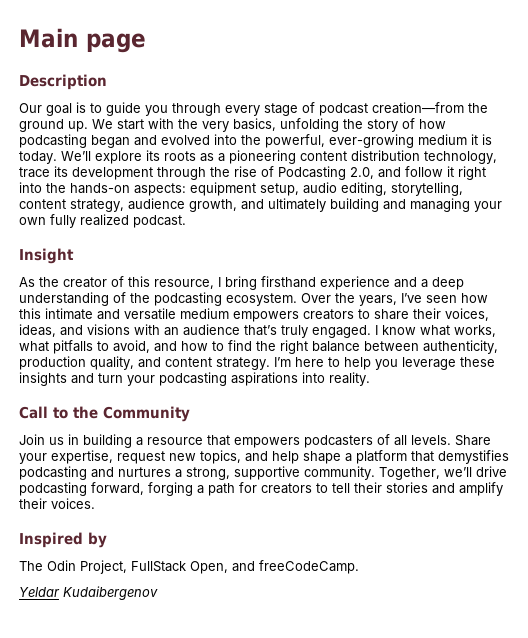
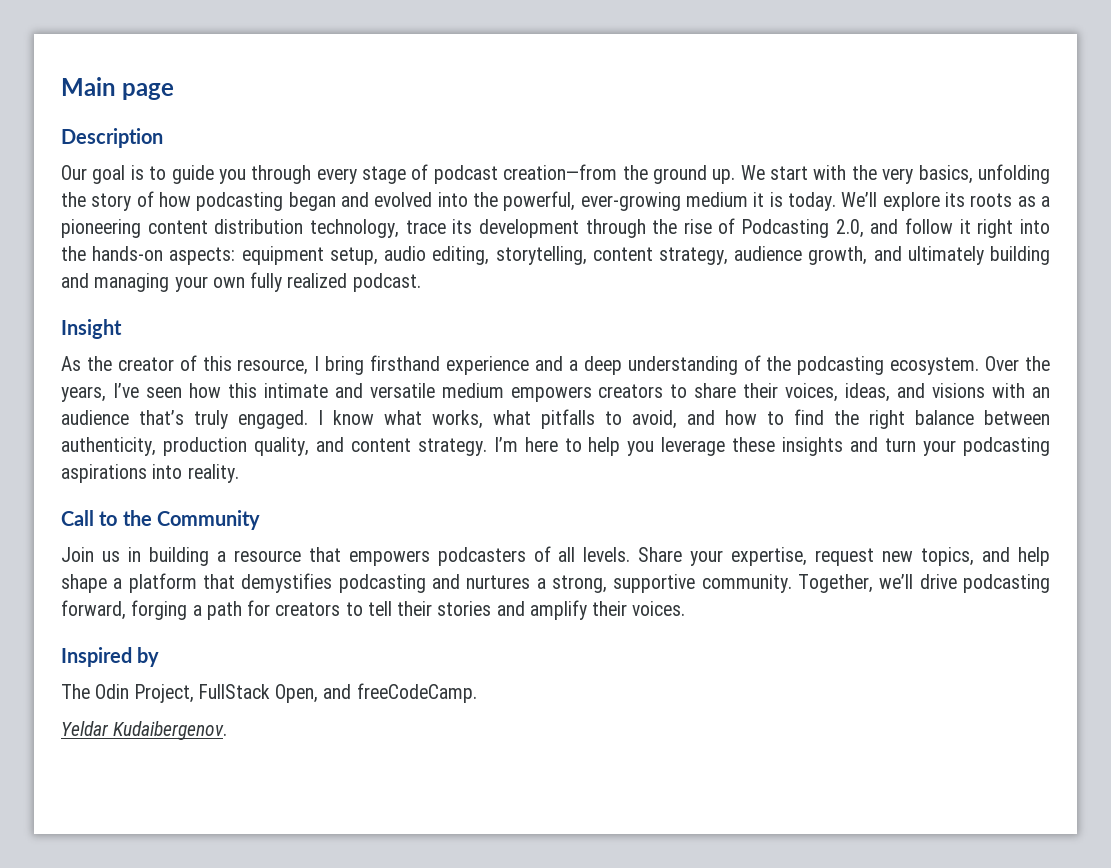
[63,586,158,600] Kudaibergenov -> [113,721,228,740] Kudaibergenov.

